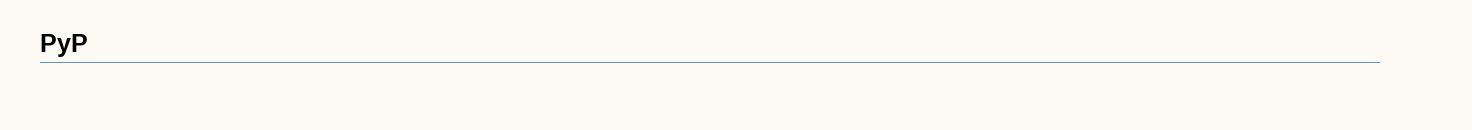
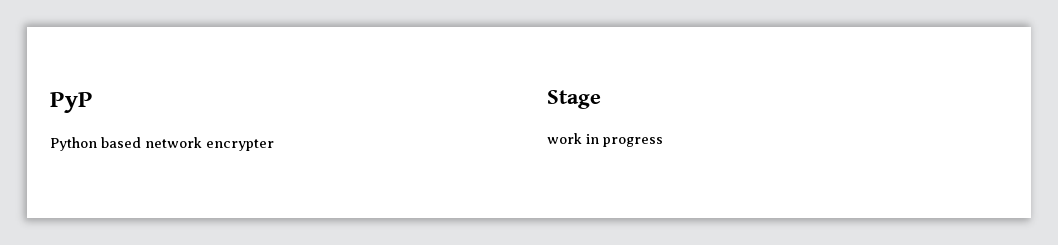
(88, 45) none -> [50,137,274,151] [547,90,601,109] [547,133,663,147] // Python based network encrypter // Stage // work in progress

